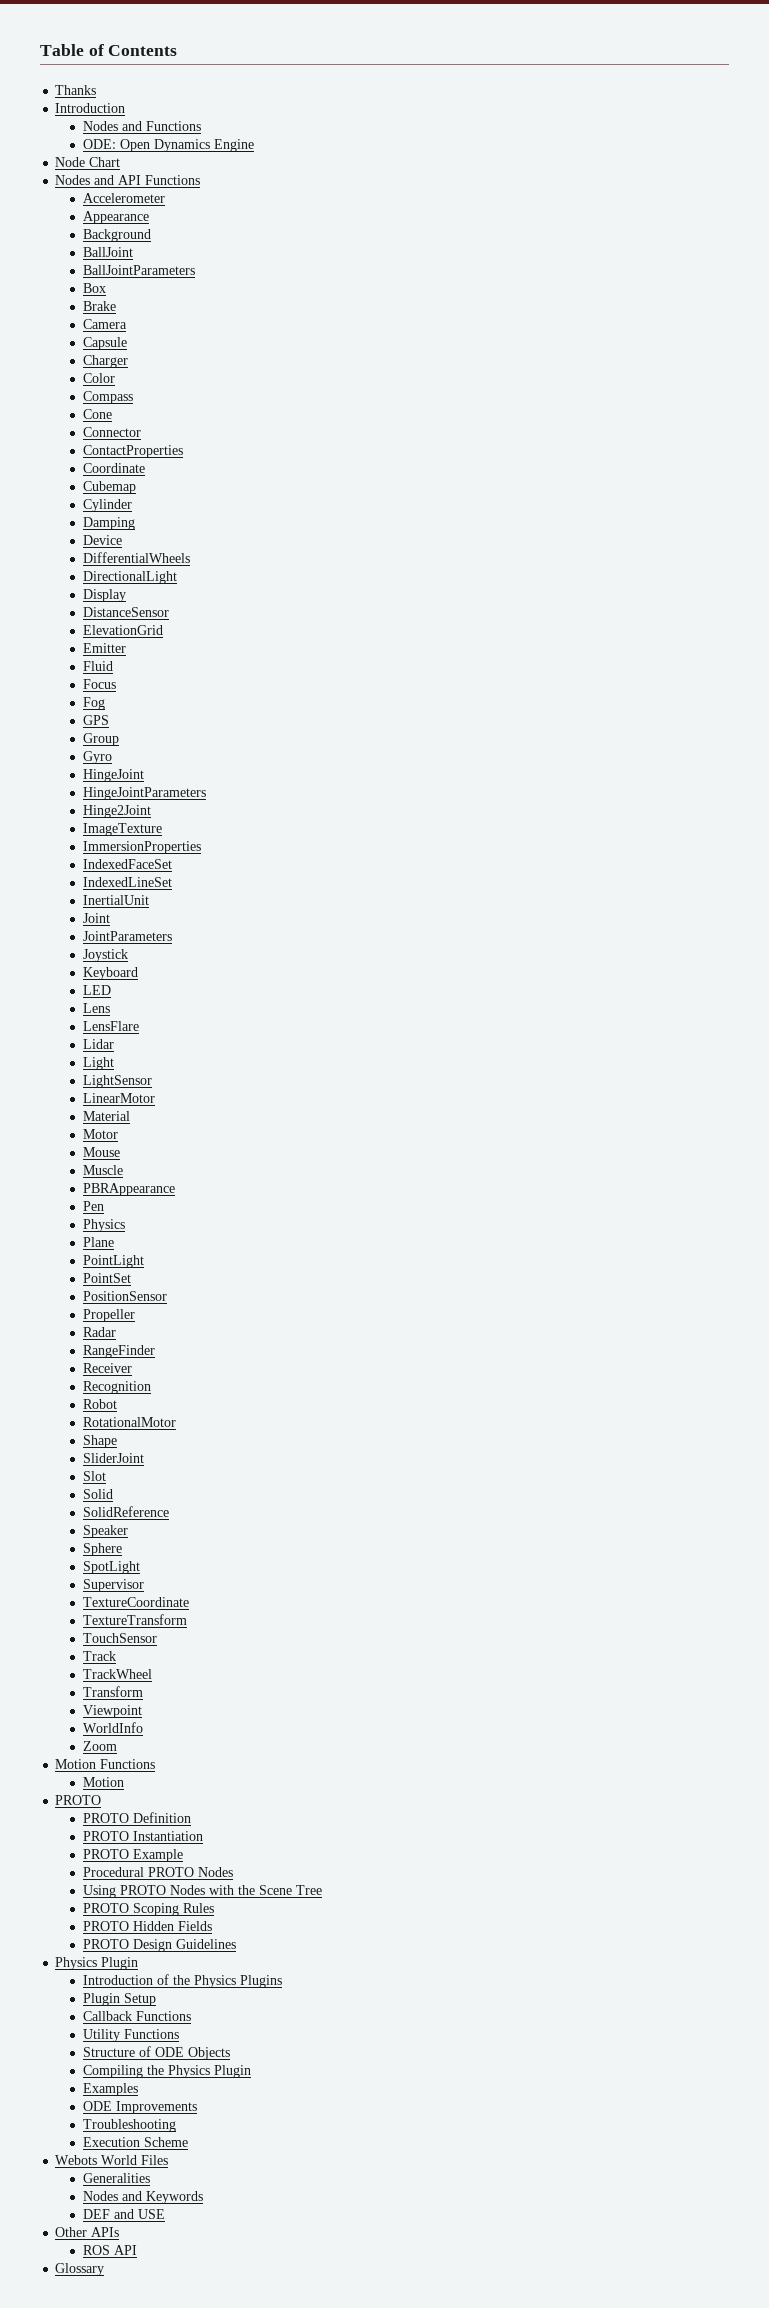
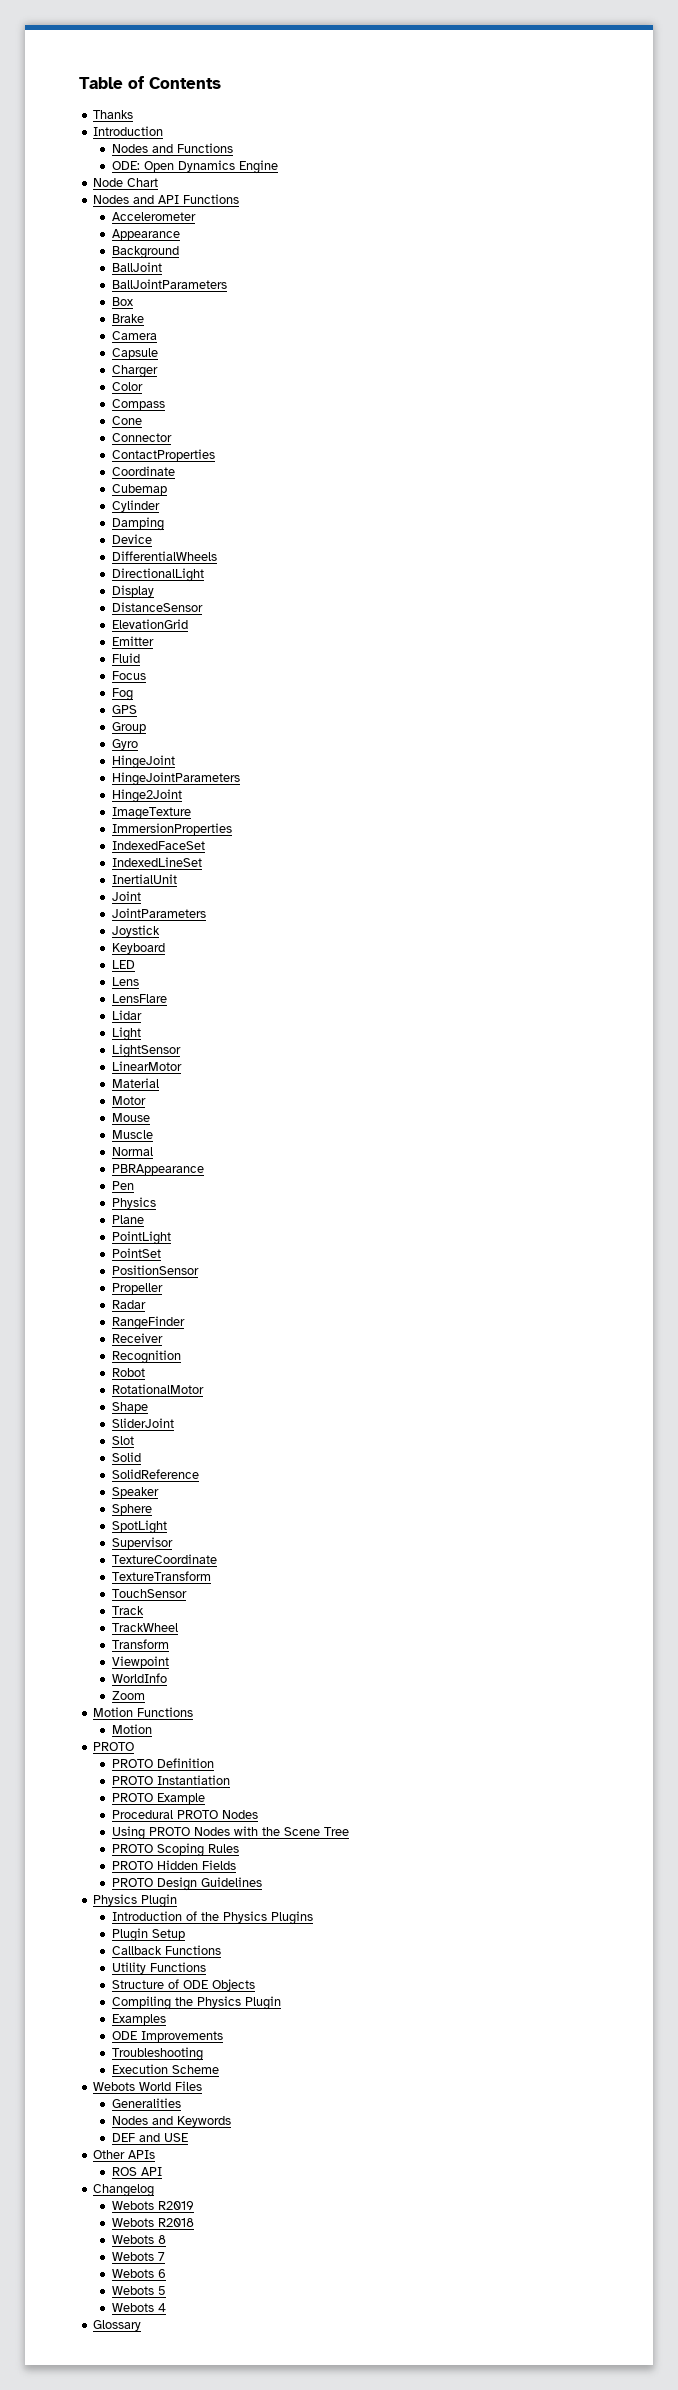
(123, 1170) none -> [111,1147,153,1156] // Normal
(137, 2250) none -> [93,2184,155,2197] [111,2201,194,2210] [111,2218,194,2227] [111,2235,166,2244] [111,2252,165,2261] [111,2269,166,2278] [111,2286,166,2295] [111,2303,166,2312] // Changelog // Webots R2019 // Webots R2018 // Webots 8 // Webots 7 // Webots 6 // Webots 5 // Webots 4

